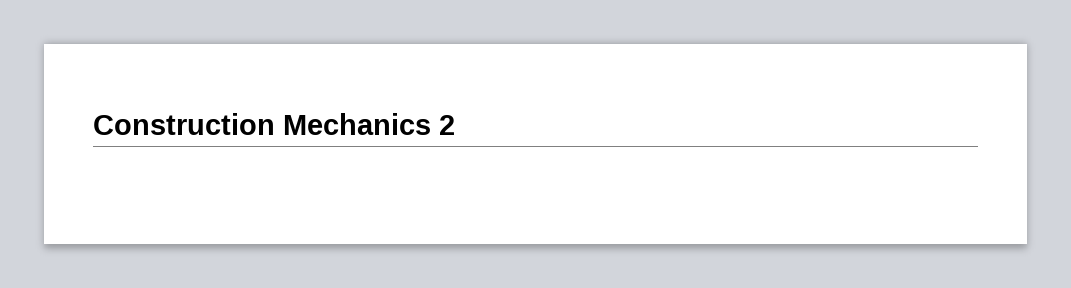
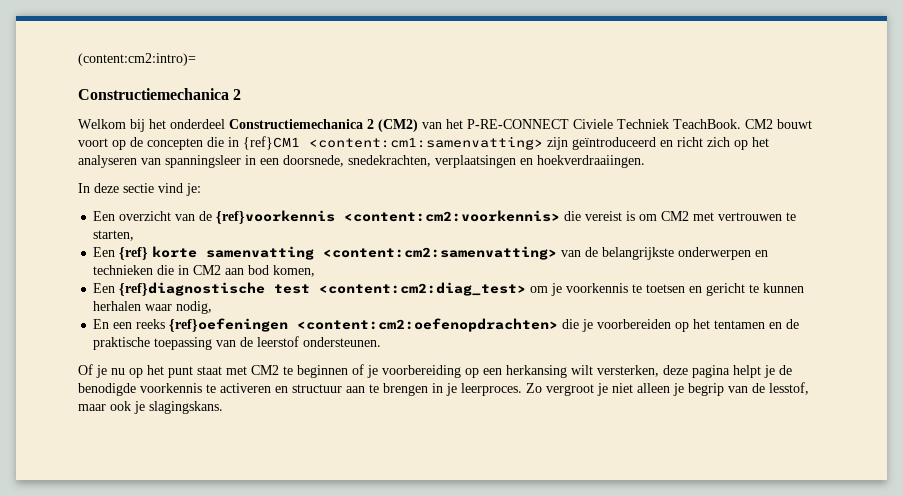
[93,113,455,135] Construction Mechanics 2 -> [78,53,196,66] [78,88,242,100] [78,119,812,132] [78,136,769,150] [78,155,645,168] [78,183,201,196] [93,210,797,224] [93,230,135,241] [93,246,769,260] [93,265,316,277] [93,282,805,296] [93,301,213,314] [93,318,800,332] [93,336,382,350] [78,364,792,378] [78,382,809,396] [78,401,223,414] (content:cm2:intro)= // Constructiemechanica 2 // Welkom bij het onderdeel Constructiemechanica 2 (CM2) van het P-RE-CONNECT Civiele Techniek TeachBook. CM2 bouwt voort op de concepten die in {ref}CM1 <content:cm1:samenvatting> zijn geïntroduceerd en richt zich op het analyseren van spanningsleer in een doorsnede, snedekrachten, verplaatsingen en hoekverdraaiingen. // In deze sectie vind je: // Een overzicht van de {ref}voorkennis <content:cm2:voorkennis> die vereist is om CM2 met vertrouwen te starten, // Een {ref} korte samenvatting <content:cm2:samenvatting> van de belangrijkste onderwerpen en technieken die in CM2 aan bod komen, // Een {ref}diagnostische test <content:cm2:diag_test> om je voorkennis te toetsen en gericht te kunnen herhalen waar nodig, // En een reeks {ref}oefeningen <content:cm2:oefenopdrachten> die je voorbereiden op het tentamen en de praktische toepassing van de leerstof ondersteunen. // Of je nu op het punt staat met CM2 te beginnen of je voorbereiding op een herkansing wilt versterken, deze pagina helpt je de benodigde voorkennis te activeren en structuur aan te brengen in je leerproces. Zo vergroot je niet alleen je begrip van de lesstof, maar ook je slagingskans.

